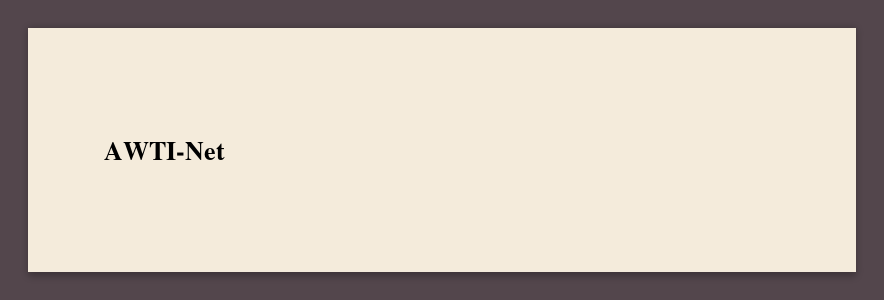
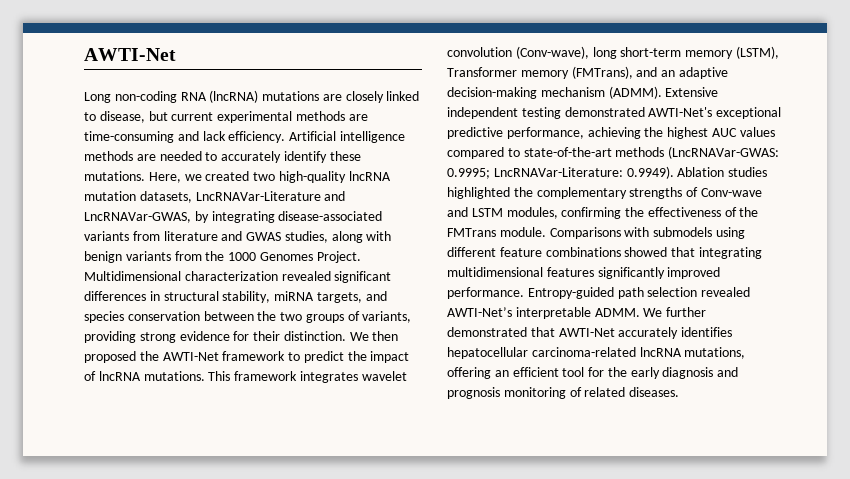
[104,142,225,160] AWTI-Net -> [84,48,176,61] [84,90,420,103] [84,111,368,123] [84,131,405,143] [84,151,361,163] [84,171,391,183] [84,191,346,203] [84,211,383,223] [84,231,392,243] [84,251,361,263] [84,271,392,283] [84,291,387,303] [84,311,412,323] [84,331,399,343] [84,351,410,363] [84,371,407,383] [447,46,779,59] [447,66,728,79] [447,86,719,99] [447,107,782,119] [447,127,775,139] [447,146,780,159] [447,166,768,179] [447,187,762,199] [447,207,759,219] [447,227,745,239] [447,247,762,259] [447,267,721,279] [447,287,751,299] [447,307,707,319] [447,327,733,339] [447,347,746,359] [447,367,739,379] [447,387,680,399] AWTI-Net // Long non-coding RNA (lncRNA) mutations are closely linked to disease, but current experimental methods are time-consuming and lack efficiency. Artificial intelligence methods are needed to accurately identify these mutations. Here, we created two high-quality lncRNA mutation datasets, LncRNAVar-Literature and LncRNAVar-GWAS, by integrating disease-associated variants from literature and GWAS studies, along with benign variants from the 1000 Genomes Project. Multidimensional characterization revealed significant differences in structural stability, miRNA targets, and species conservation between the two groups of variants, providing strong evidence for their distinction. We then proposed the AWTI-Net framework to predict the impact of lncRNA mutations. This framework integrates wavelet convolution (Conv-wave), long short-term memory (LSTM), Transformer memory (FMTrans), and an adaptive decision-making mechanism (ADMM). Extensive independent testing demonstrated AWTI-Net's exceptional predictive performance, achieving the highest AUC values compared to state-of-the-art methods (LncRNAVar-GWAS: 0.9995; LncRNAVar-Literature: 0.9949). Ablation studies highlighted the complementary strengths of Conv-wave and LSTM modules, confirming the effectiveness of the FMTrans module. Comparisons with submodels using different feature combinations showed that integrating multidimensional features significantly improved performance. Entropy-guided path selection revealed AWTI-Net’s interpretable ADMM. We further demonstrated that AWTI-Net accurately identifies hepatocellular carcinoma-related lncRNA mutations, offering an efficient tool for the early diagnosis and prognosis monitoring of related diseases.

